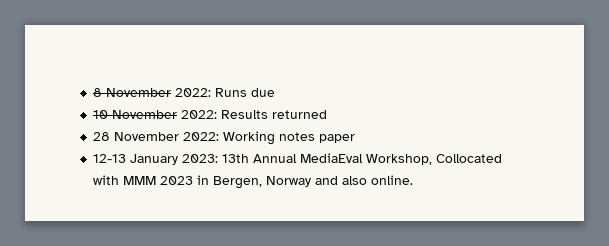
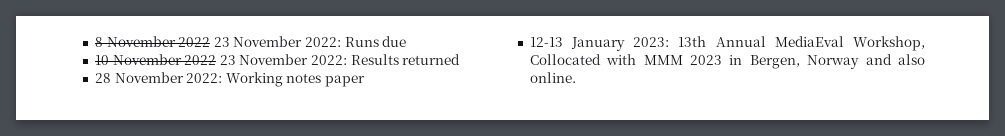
(172, 92) none -> [178,36,303,47] 2022 23 November
(178, 114) none -> [184,54,309,65] 2022 23 November

